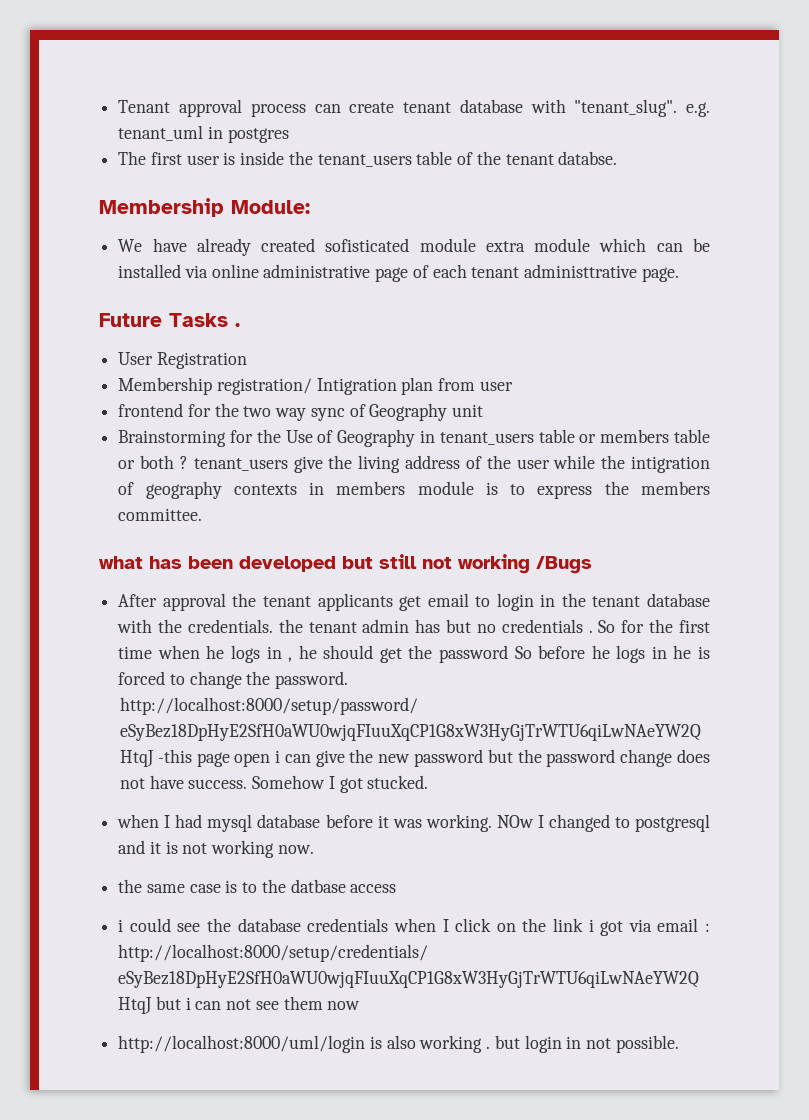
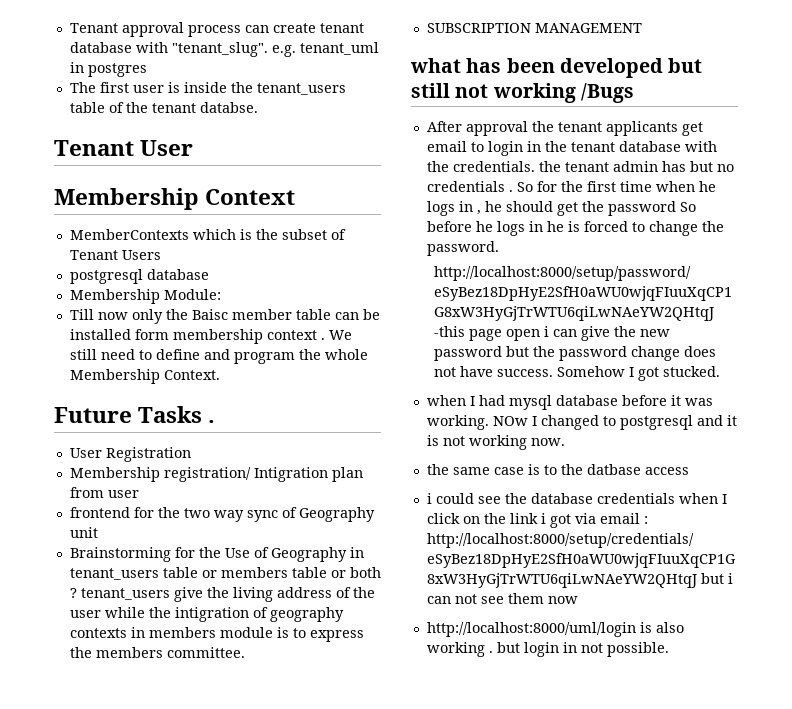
[99,198,310,217] [118,238,710,256] [118,264,679,282] Membership Module: // We have already created sofisticated module extra module which can be installed via online administrative page of each tenant administtrative page. -> [54,140,194,156] [54,188,296,210] [69,229,346,240] [69,250,161,260] [69,269,209,284] [69,289,221,304] [69,309,380,324] [69,329,352,344] [69,349,368,364] [69,369,220,384] Tenant User // Membership Context // MemberContexts which is the subset of Tenant Users // postgresql database // Membership Module: // Till now only the Baisc member table can be installed form membership context . We still need to define and program the whole Membership Context.
(203, 514) none -> [426,23,642,33] // SUBSCRIPTION MANAGEMENT

